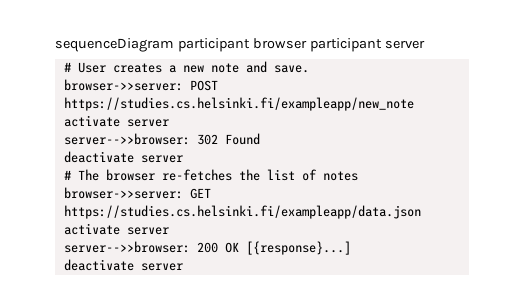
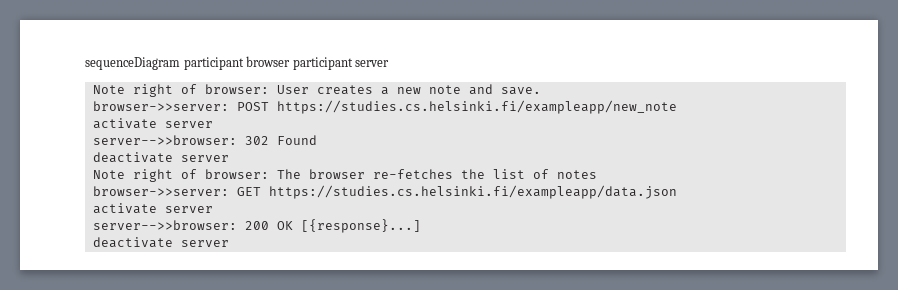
[63,62,71,72] # -> [92,84,269,97] Note right of browser:
[63,170,71,180] # -> [92,169,269,182] Note right of browser:

